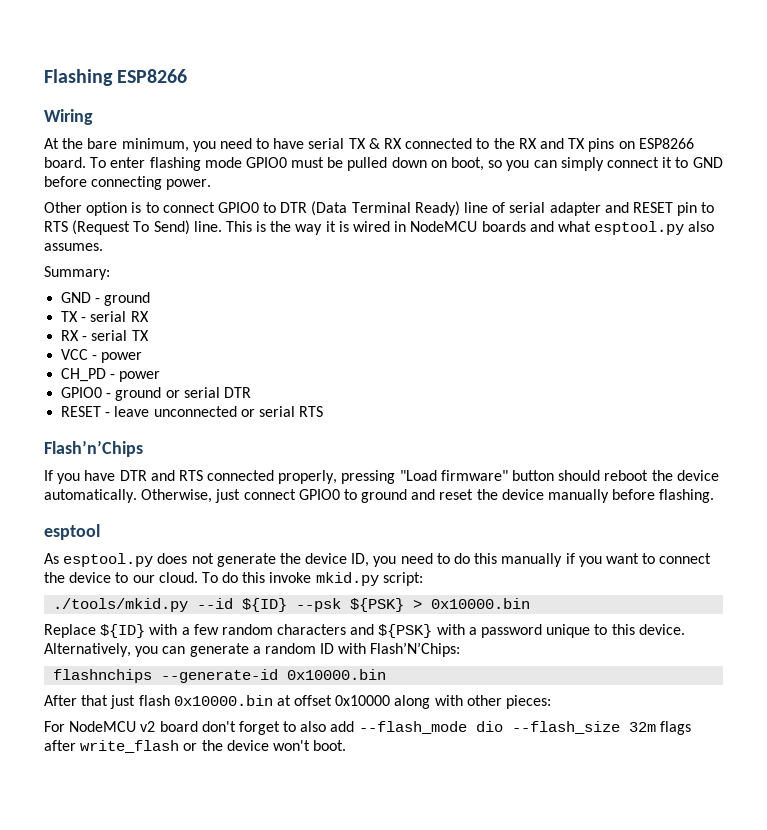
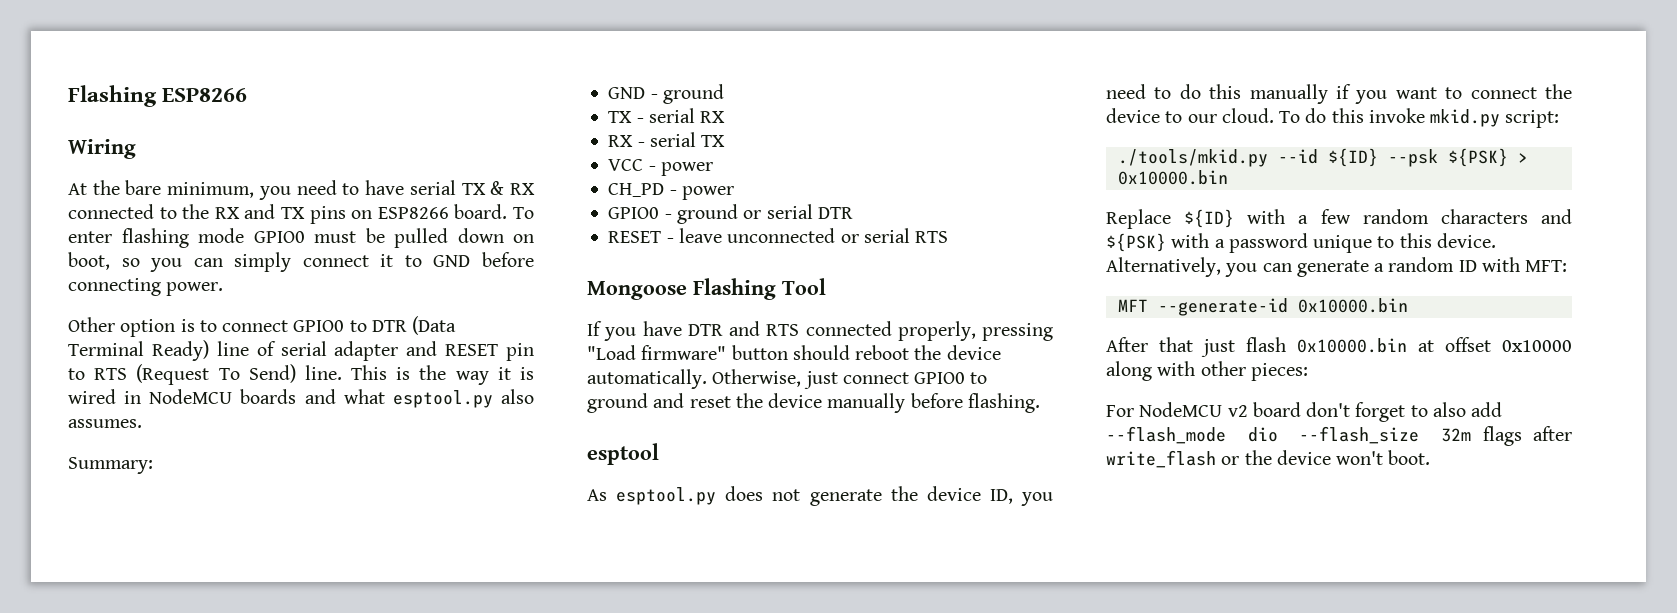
[44,440,143,457] Flash’n’Chips -> [587,278,826,300] Mongoose Flashing Tool
[370,642,461,657] [53,669,153,683] Flash’N’Chips: // flashnchips -> [1525,260,1568,272] [1117,299,1148,312] MFT: // MFT

